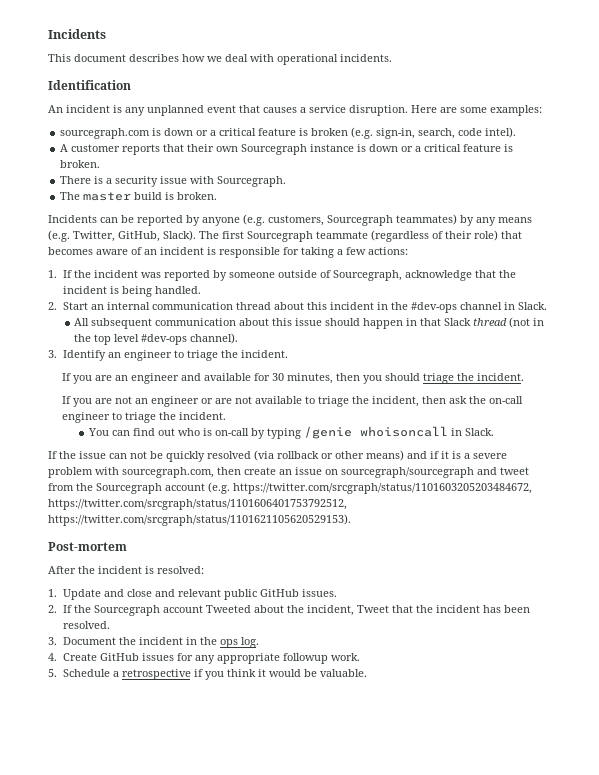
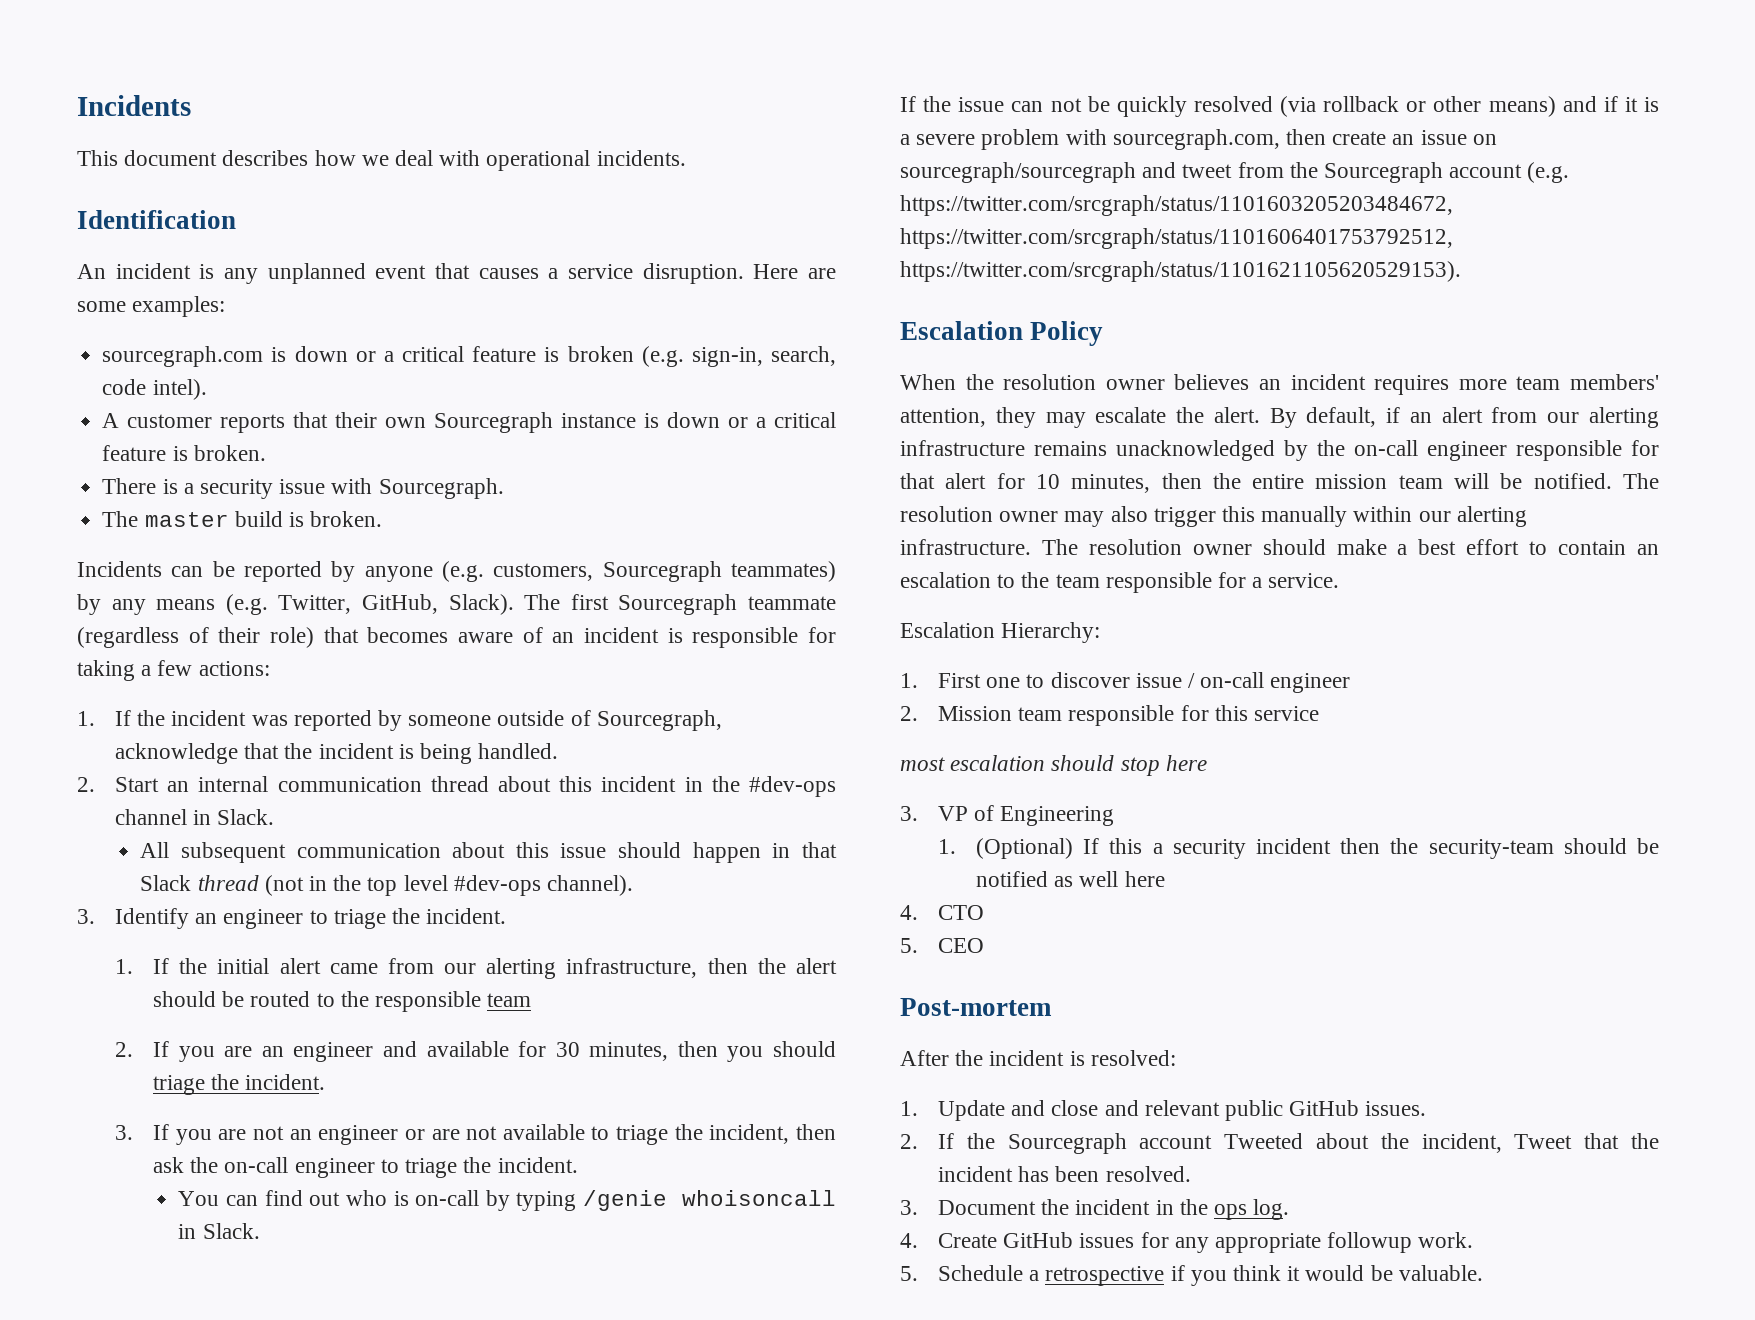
(288, 354) none -> [115,958,838,979] [153,991,532,1012] [115,1042,134,1057] 1. If the initial alert came from our alerting infrastructure, then the alert should be routed to the responsible team // 2.
(525, 377) none -> [115,1125,134,1140] 3.
(351, 520) none -> [900,321,1104,346] [900,374,1659,395] [900,407,1659,428] [900,440,1659,461] [900,473,1659,493] [900,506,1527,527] [900,539,1659,555] [900,572,1340,593] [900,622,1101,643] [900,672,1351,693] [900,705,1320,726] [900,755,1207,776] [900,805,1115,826] [938,838,1659,859] [976,871,1165,887] [900,905,985,920] [900,938,985,953] // Escalation Policy // When the resolution owner believes an incident requires more team members' attention, they may escalate the alert. By default, if an alert from our alerting infrastructure remains unacknowledged by the on-call engineer responsible for that alert for 10 minutes, then the entire mission team will be notified. The resolution owner may also trigger this manually within our alerting infrastructure. The resolution owner should make a best effort to contain an escalation to the team responsible for a service. // Escalation Hierarchy: // 1. First one to discover issue / on-call engineer // 2. Mission team responsible for this service // most escalation should stop here // 3. VP of Engineering // 1. (Optional) If this a security incident then the security-team should be notified as well here // 4. CTO // 5. CEO

